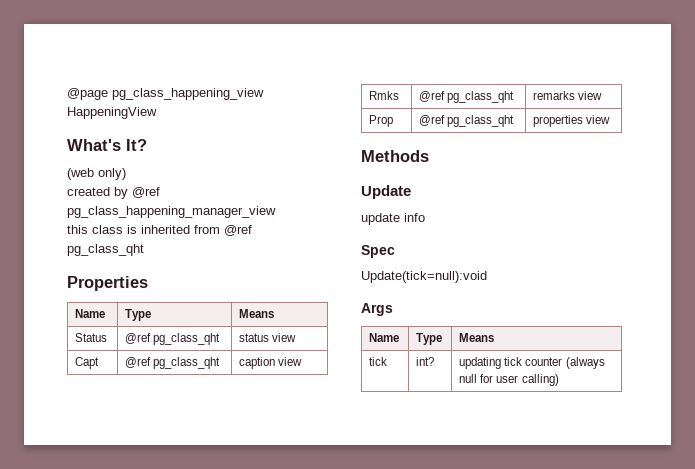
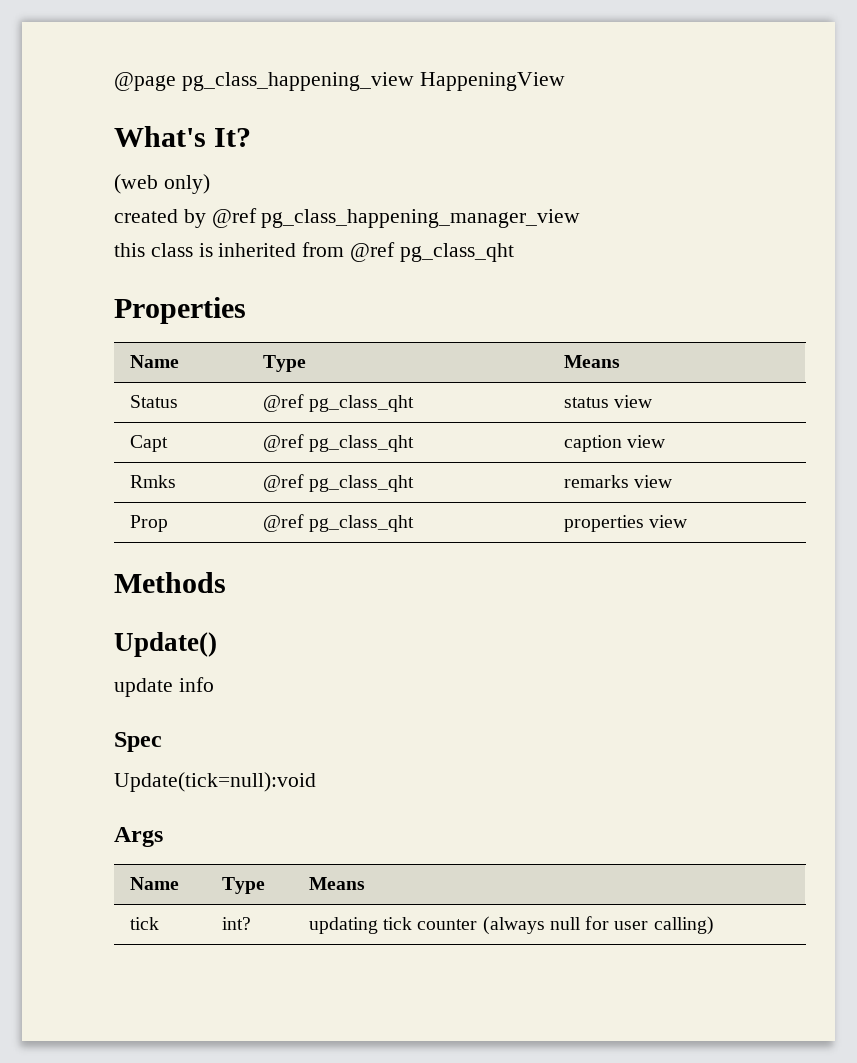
[361,185,411,199] Update -> [114,632,217,657] Update()

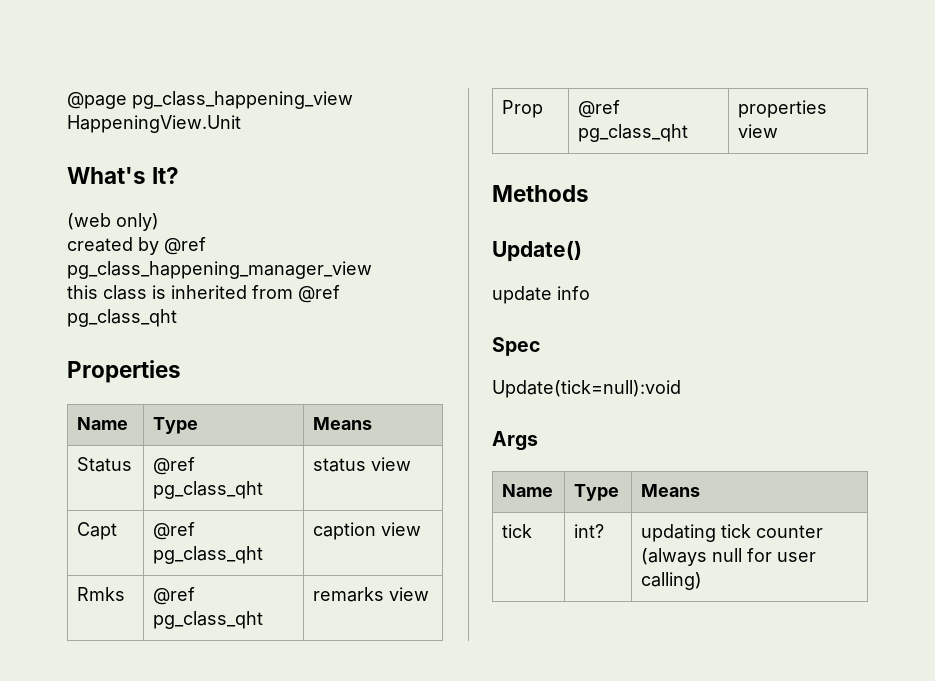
[419,72,565,91] HappeningView -> [67,115,241,133] HappeningView.Unit

